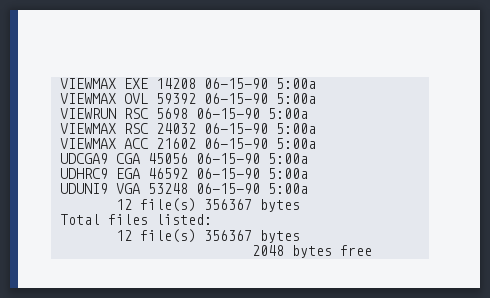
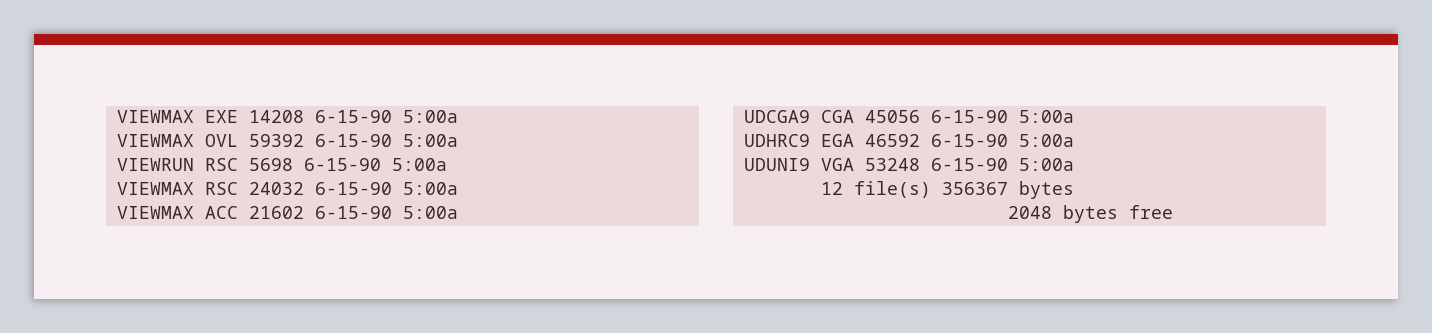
[203,78,268,89] 06-15-90 -> [315,110,393,123] 6-15-90
[203,93,268,104] 06-15-90 -> [315,134,393,147] 6-15-90
[195,108,260,119] 06-15-90 -> [304,158,382,171] 6-15-90
[203,123,268,134] 06-15-90 -> [315,182,393,195] 6-15-90
[203,138,268,149] 06-15-90 -> [315,206,393,219] 6-15-90
[195,153,260,164] 06-15-90 -> [931,110,1009,123] 6-15-90
[195,168,260,179] 06-15-90 -> [931,134,1009,147] 6-15-90
[195,183,260,194] 06-15-90 -> [931,158,1009,171] 6-15-90
[59,214,212,225] [115,229,300,243] // Total files listed: // 12 file(s) 356367 bytes -> (1075, 190) none

